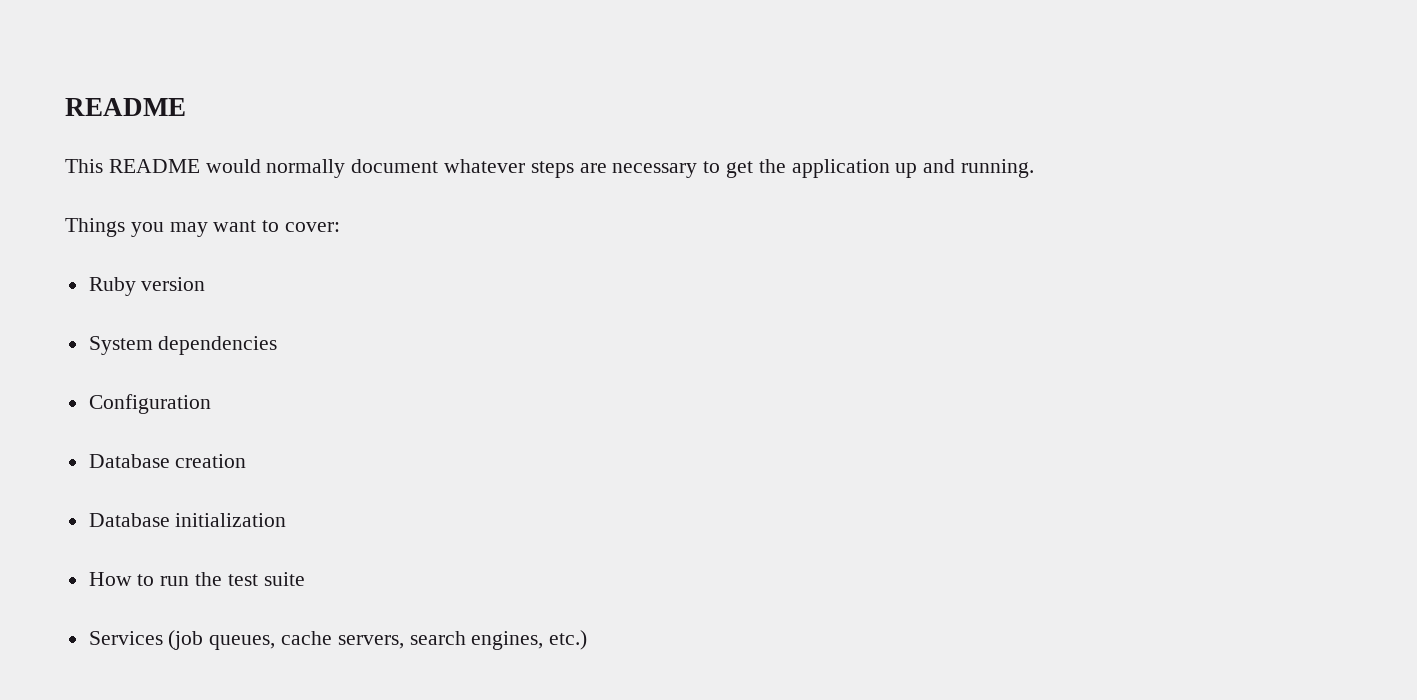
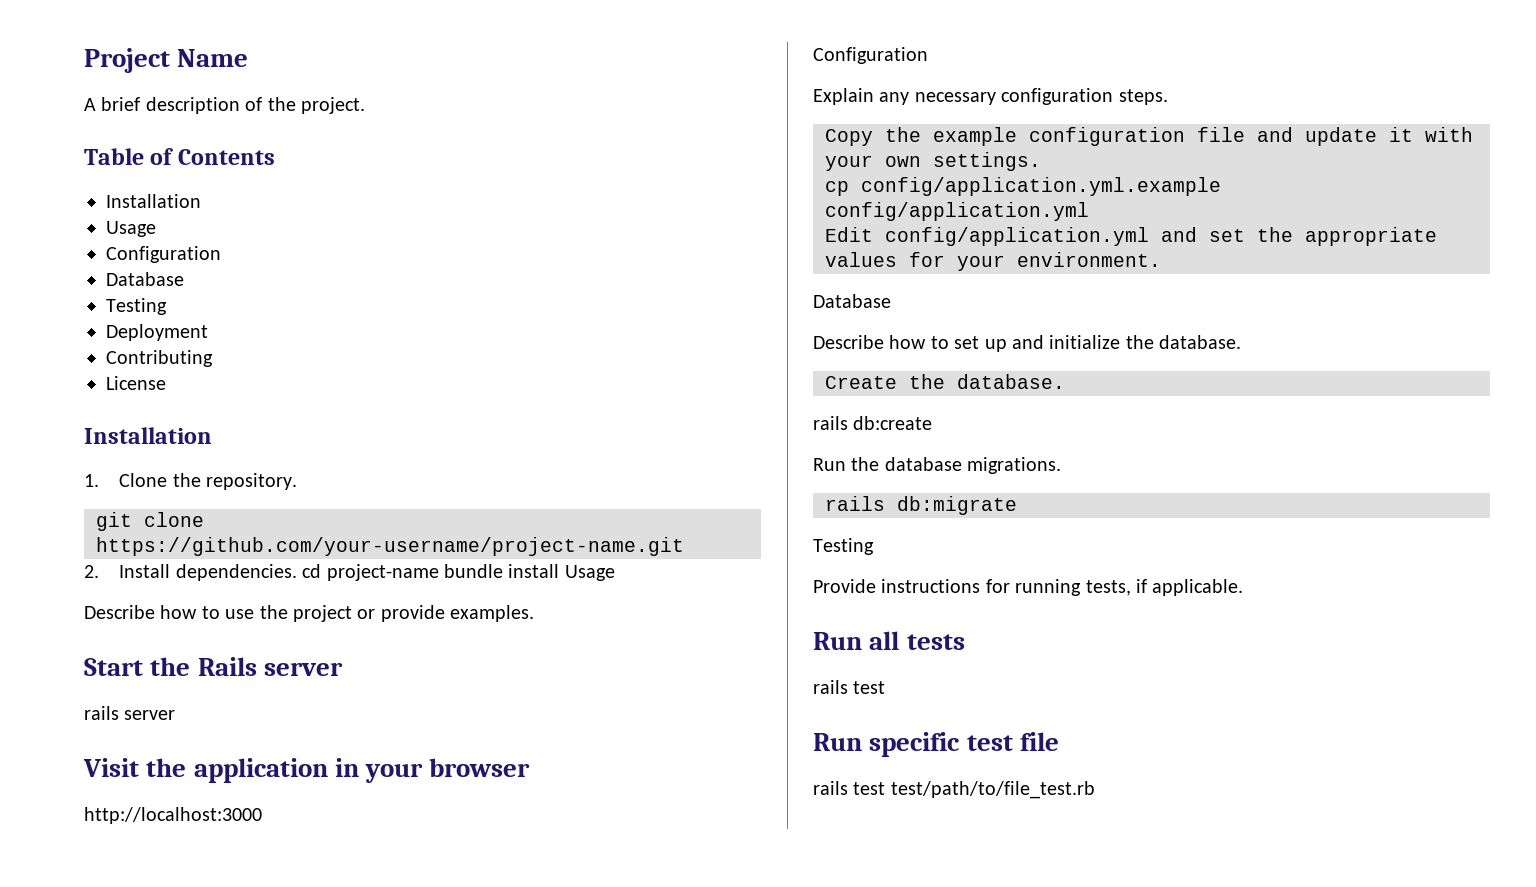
[65,98,186,116] [65,159,1035,178] [65,218,341,237] [88,277,206,296] [88,336,278,355] [88,394,211,414] [88,454,247,468] [88,513,287,527] [88,572,305,586] [88,630,588,650] README // This README would normally document whatever steps are necessary to get the application up and running. // Things you may want to cover: // Ruby version // System dependencies // Configuration // Database creation // Database initialization // How to run the test suite // Services (job queues, cache servers, search engines, etc.) -> [84,48,249,73] [84,97,365,114] [84,148,275,165] [106,194,201,208] [106,221,156,237] [106,246,221,263] [106,272,184,286] [106,298,167,315] [106,324,208,341] [106,350,213,367] [106,376,166,390] [84,427,212,444] [84,473,298,490] [96,512,204,531] [96,537,684,556] [84,564,615,581] [84,605,535,622] [84,657,343,676] [84,706,176,720] [83,758,531,783] [84,807,262,824] [813,47,928,64] [813,88,1168,105] [825,127,1473,146] [825,152,1041,171] [825,177,1221,196] [825,202,1089,221] [825,227,1437,246] [825,252,1161,271] [813,294,891,308] [813,335,1242,352] [825,374,1065,389] [813,416,933,430] [813,457,1062,474] [825,496,1017,515] [813,538,874,555] [813,579,1244,596] [813,631,965,650] [813,680,886,694] [813,732,1059,757] [813,781,1095,799] Project Name // A brief description of the project. // Table of Contents // Installation // Usage // Configuration // Database // Testing // Deployment // Contributing // License // Installation // 1. Clone the repository. // git clone https://github.com/your-username/project-name.git // 2. Install dependencies. cd project-name bundle install Usage // Describe how to use the project or provide examples. // Start the Rails server // rails server // Visit the application in your browser // http://localhost:3000 // Configuration // Explain any necessary configuration steps. // Copy the example configuration file and update it with your own settings. // cp config/application.yml.example config/application.yml // Edit config/application.yml and set the appropriate values for your environment. // Database // Describe how to set up and initialize the database. // Create the database. // rails db:create // Run the database migrations. // rails db:migrate // Testing // Provide instructions for running tests, if applicable. // Run all tests // rails test // Run specific test file // rails test test/path/to/file_test.rb

